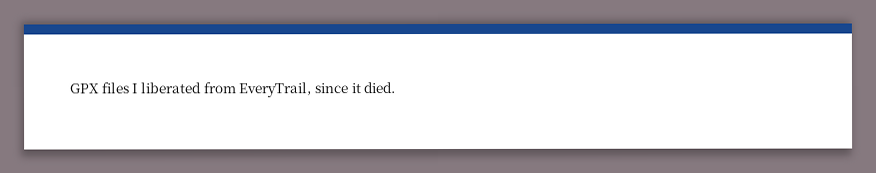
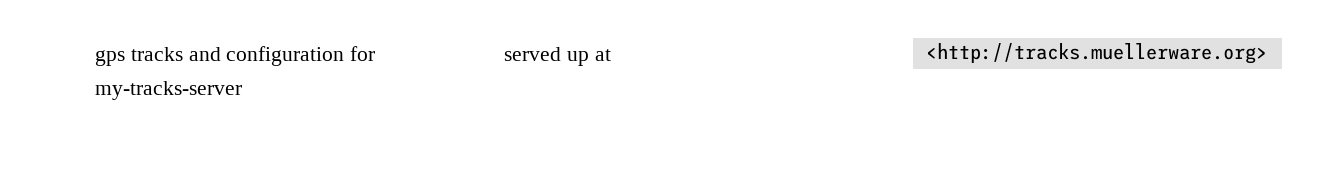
[69,82,397,98] GPX files I liberated from EveryTrail, since it died. -> [95,46,376,66] [95,81,242,100] [504,47,611,66] [925,43,1267,64] gps tracks and configuration for my-tracks-server // served up at // <http://tracks.muellerware.org>

